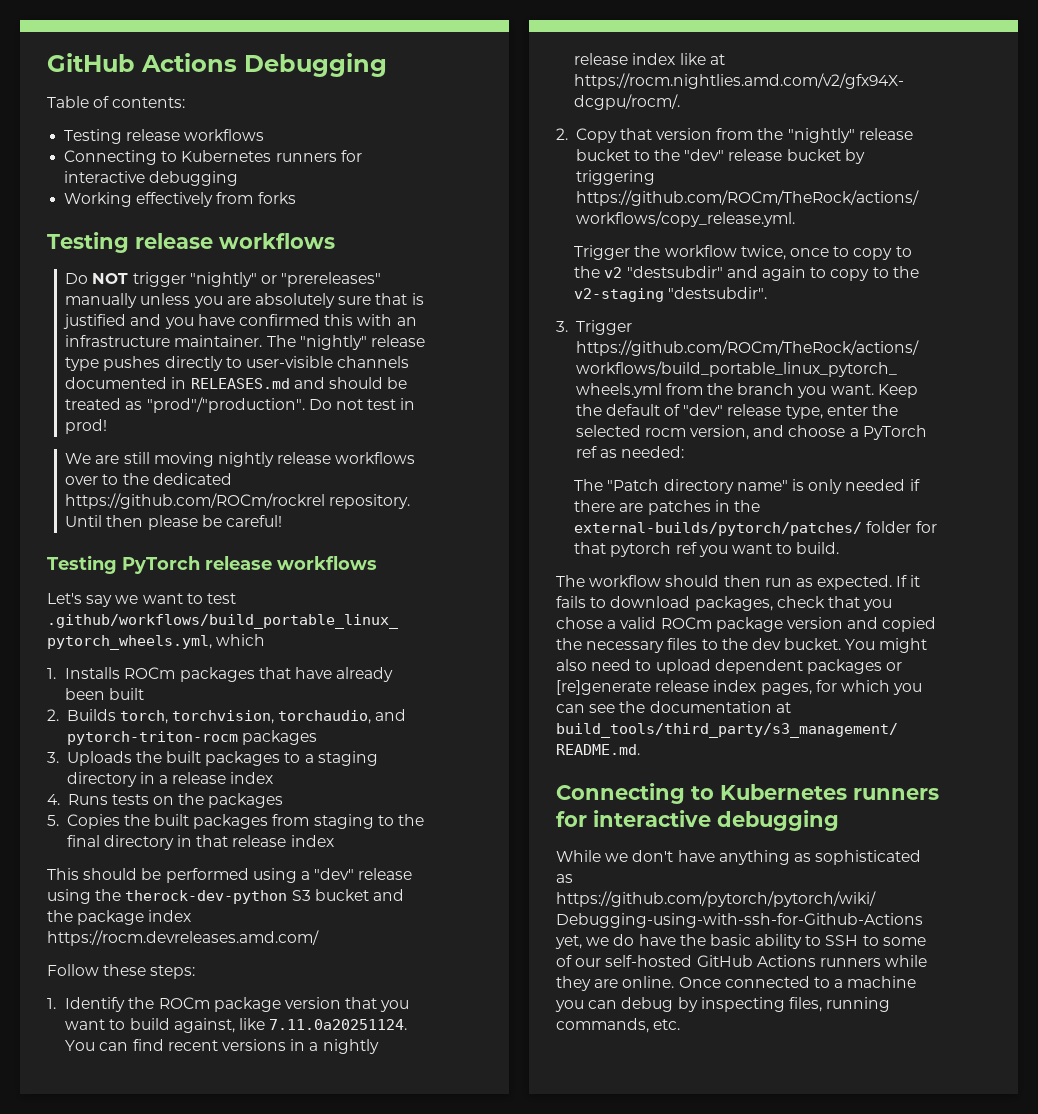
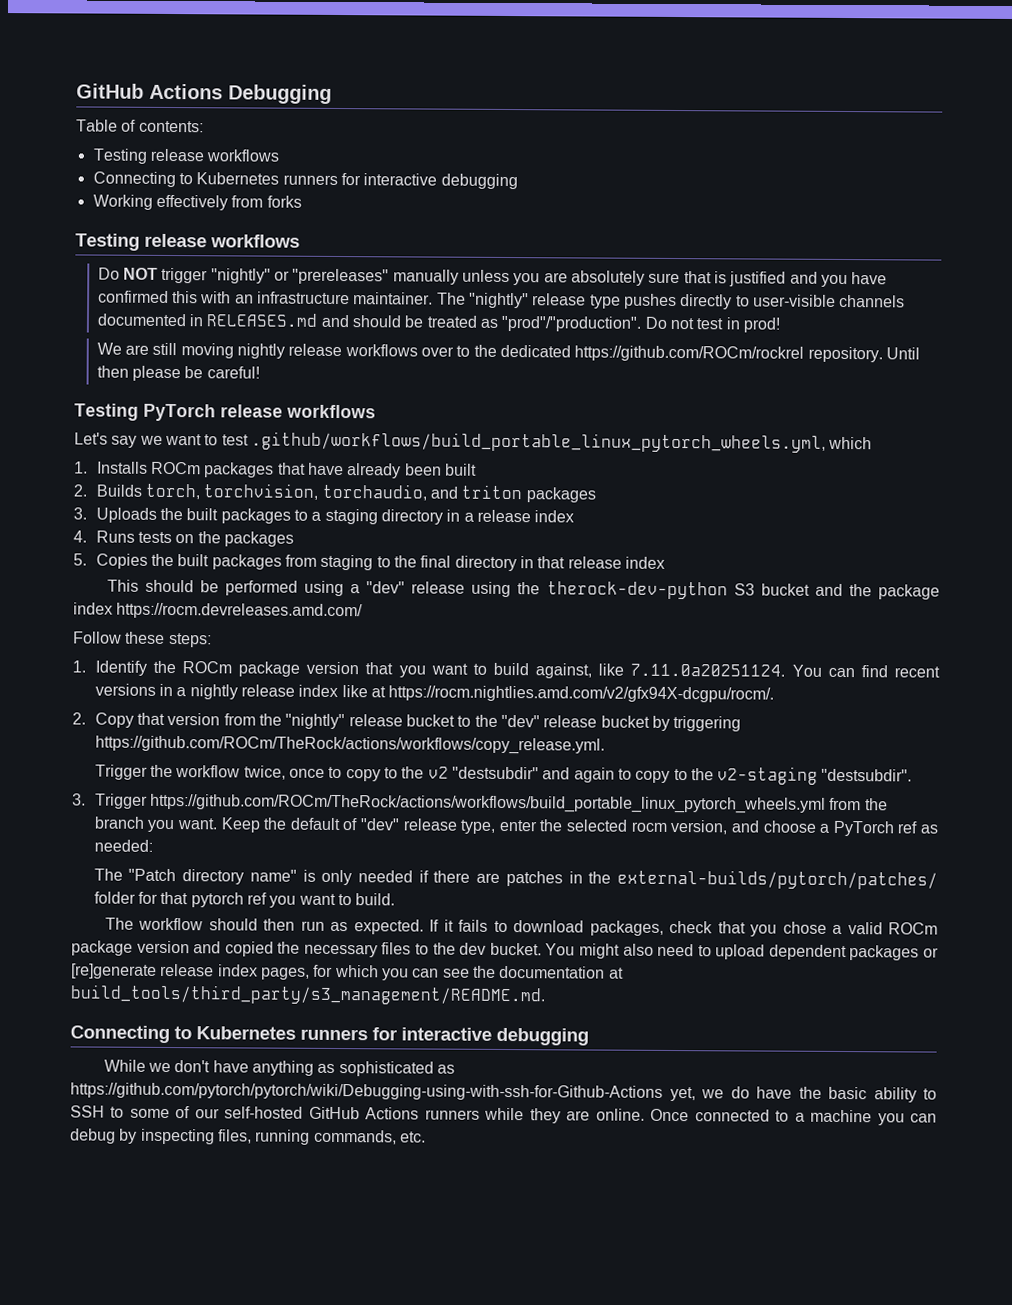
[66,731,238,745] pytorch-triton-rocm -> [461,484,523,500] triton

